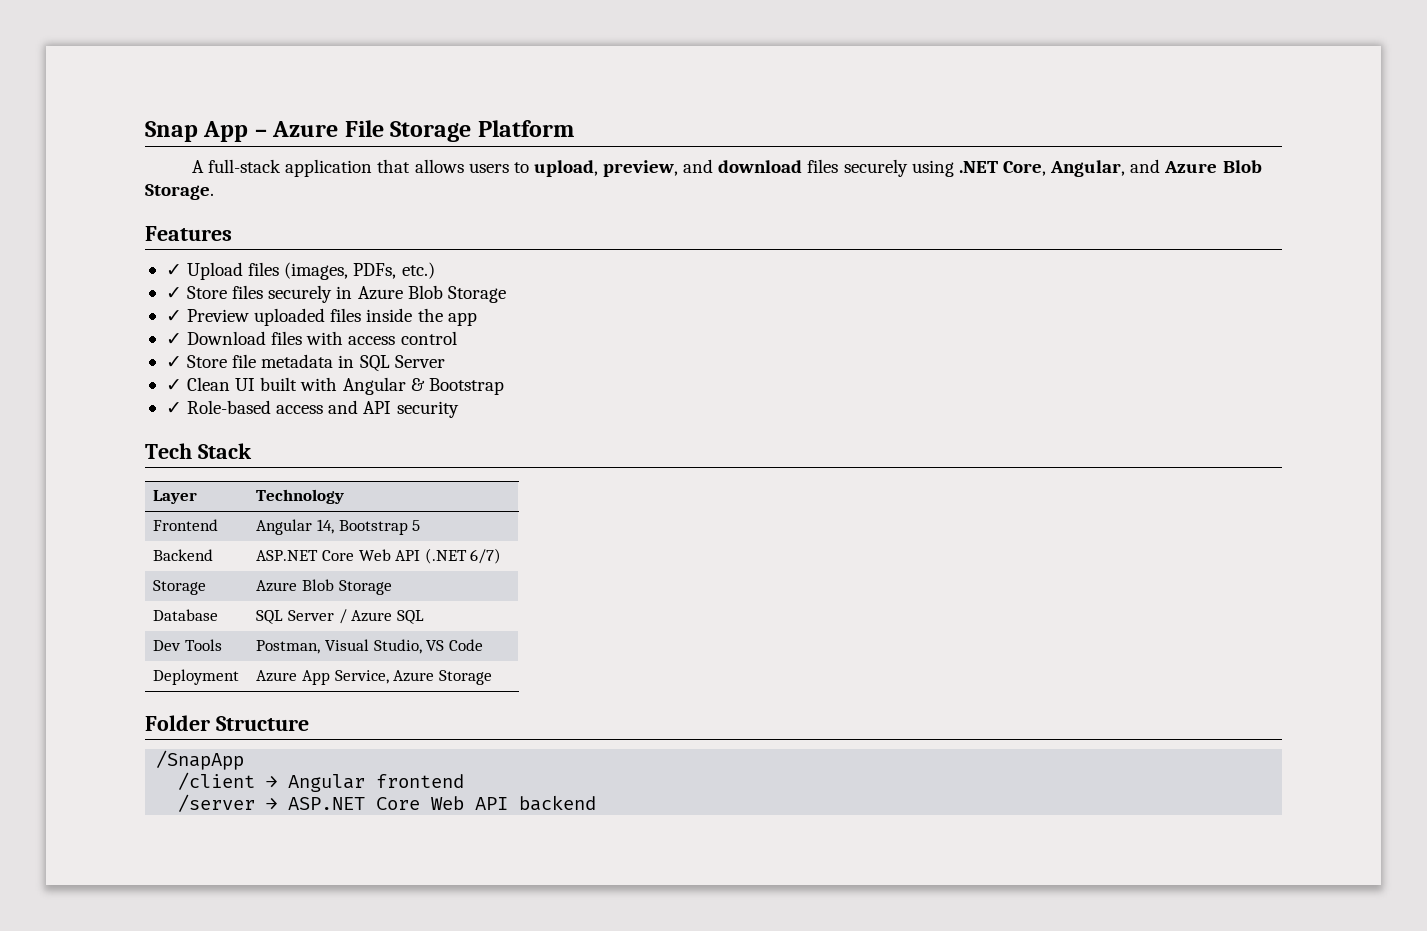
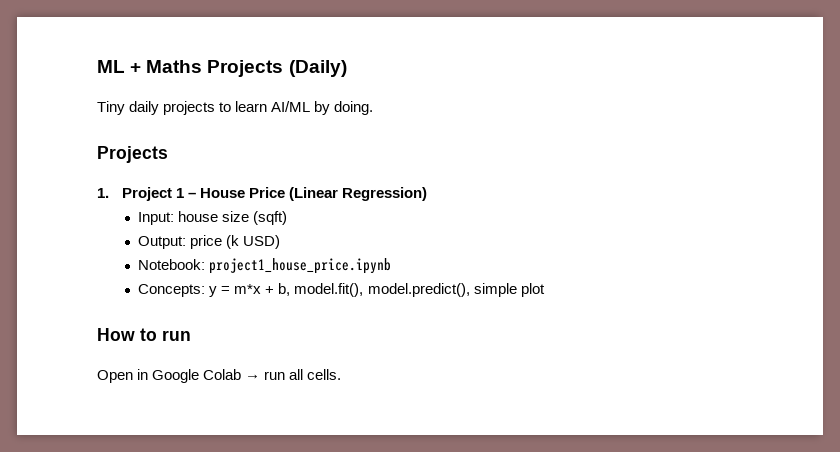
[145,120,574,142] [192,159,1262,177] [145,184,214,200] [145,226,232,241] [165,262,435,280] [165,285,506,303] [165,308,477,326] [165,331,457,345] [165,354,445,372] [165,377,504,395] [165,400,459,418] [145,443,252,459] [153,490,198,504] [256,489,345,504] [153,519,219,531] [256,519,421,535] [153,549,214,561] [256,548,502,564] [153,580,207,595] [256,579,392,595] [153,609,219,621] [256,609,424,624] [153,639,222,651] [256,639,483,654] [153,669,240,685] [256,670,492,685] [145,715,309,731] [156,750,245,770] [178,772,465,792] [178,794,597,812] Snap App – Azure File Storage Platform // A full-stack application that allows users to upload, preview, and download files securely using .NET Core, Angular, and Azure Blob Storage. // Features // ✓ Upload files (images, PDFs, etc.) // ✓ Store files securely in Azure Blob Storage // ✓ Preview uploaded files inside the app // ✓ Download files with access control // ✓ Store file metadata in SQL Server // ✓ Clean UI built with Angular & Bootstrap // ✓ Role-based access and API security // Tech Stack // Layer | Technology // Frontend | Angular 14, Bootstrap 5 // Backend | ASP.NET Core Web API (.NET 6/7) // Storage | Azure Blob Storage // Database | SQL Server / Azure SQL // Dev Tools | Postman, Visual Studio, VS Code // Deployment | Azure App Service, Azure Storage // Folder Structure // /SnapApp // /client → Angular frontend // /server → ASP.NET Core Web API backend -> [97,60,347,77] [97,101,374,115] [97,146,168,163] [97,187,427,201] [138,211,288,225] [138,235,281,249] [138,258,392,274] [138,283,545,297] [97,328,191,341] [97,369,342,383] ML + Maths Projects (Daily) // Tiny daily projects to learn AI/ML by doing. // Projects // 1. Project 1 – House Price (Linear Regression) // Input: house size (sqft) // Output: price (k USD) // Notebook: project1_house_price.ipynb // Concepts: y = m*x + b, model.fit(), model.predict(), simple plot // How to run // Open in Google Colab → run all cells.

